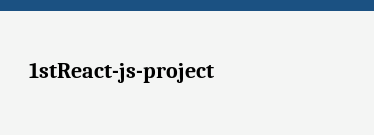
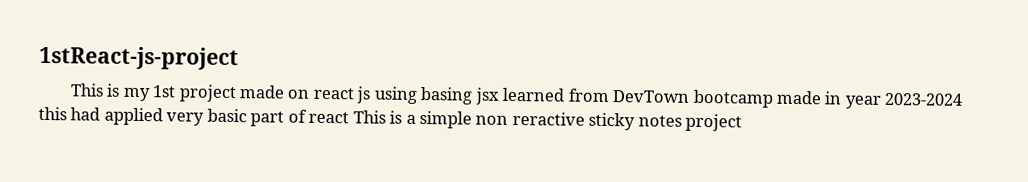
(214, 72) none -> [69,83,963,109] [38,106,743,132] // This is my 1st project made on react js using basing jsx learned from DevTown bootcamp made in year 2023-2024 this had applied very basic part of react This is a simple non reractive sticky notes project

